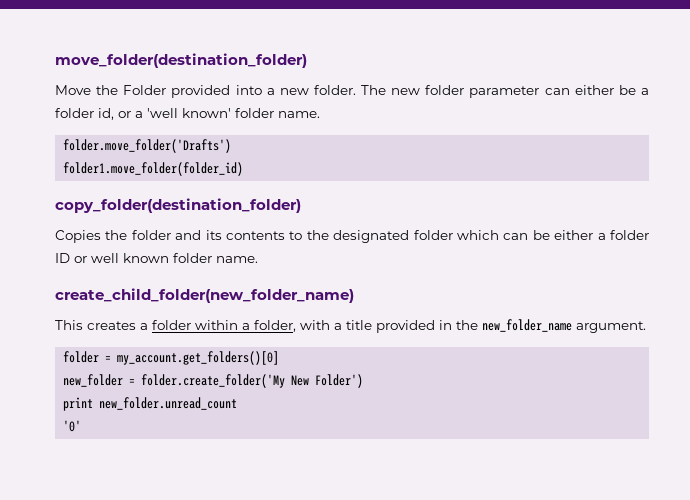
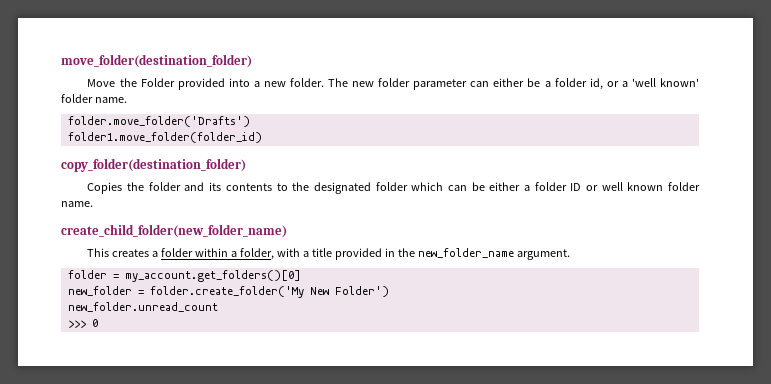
[63,397,94,411] print -> (389, 291) none
[63,420,82,432] '0' -> [67,319,98,328] >>> 0

